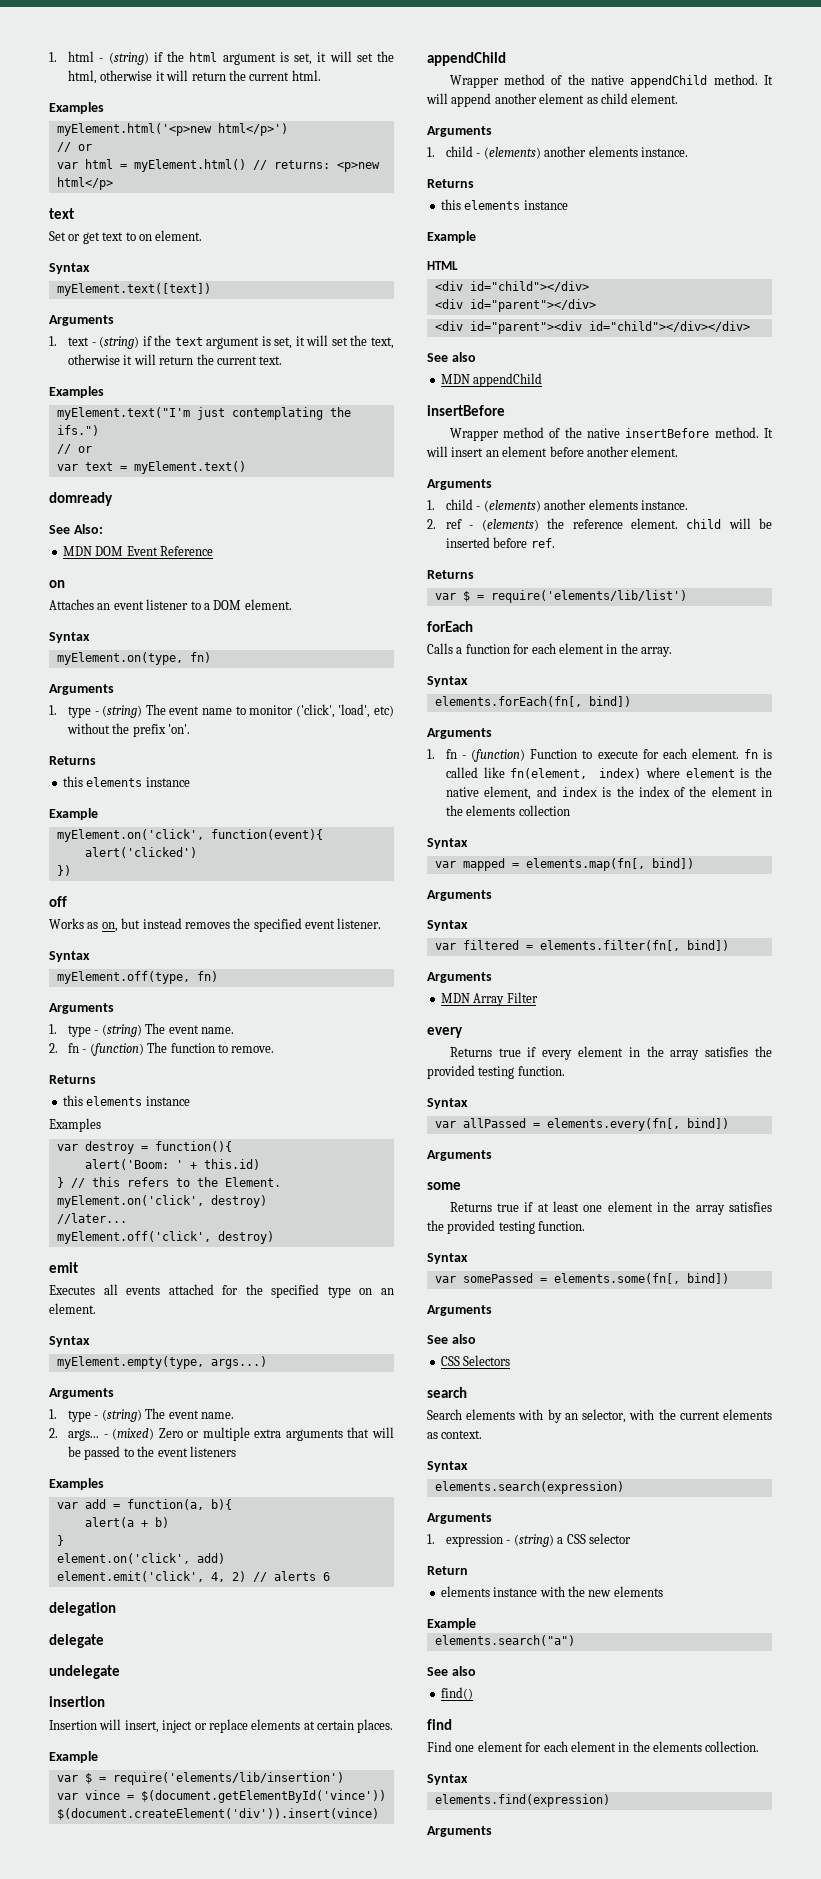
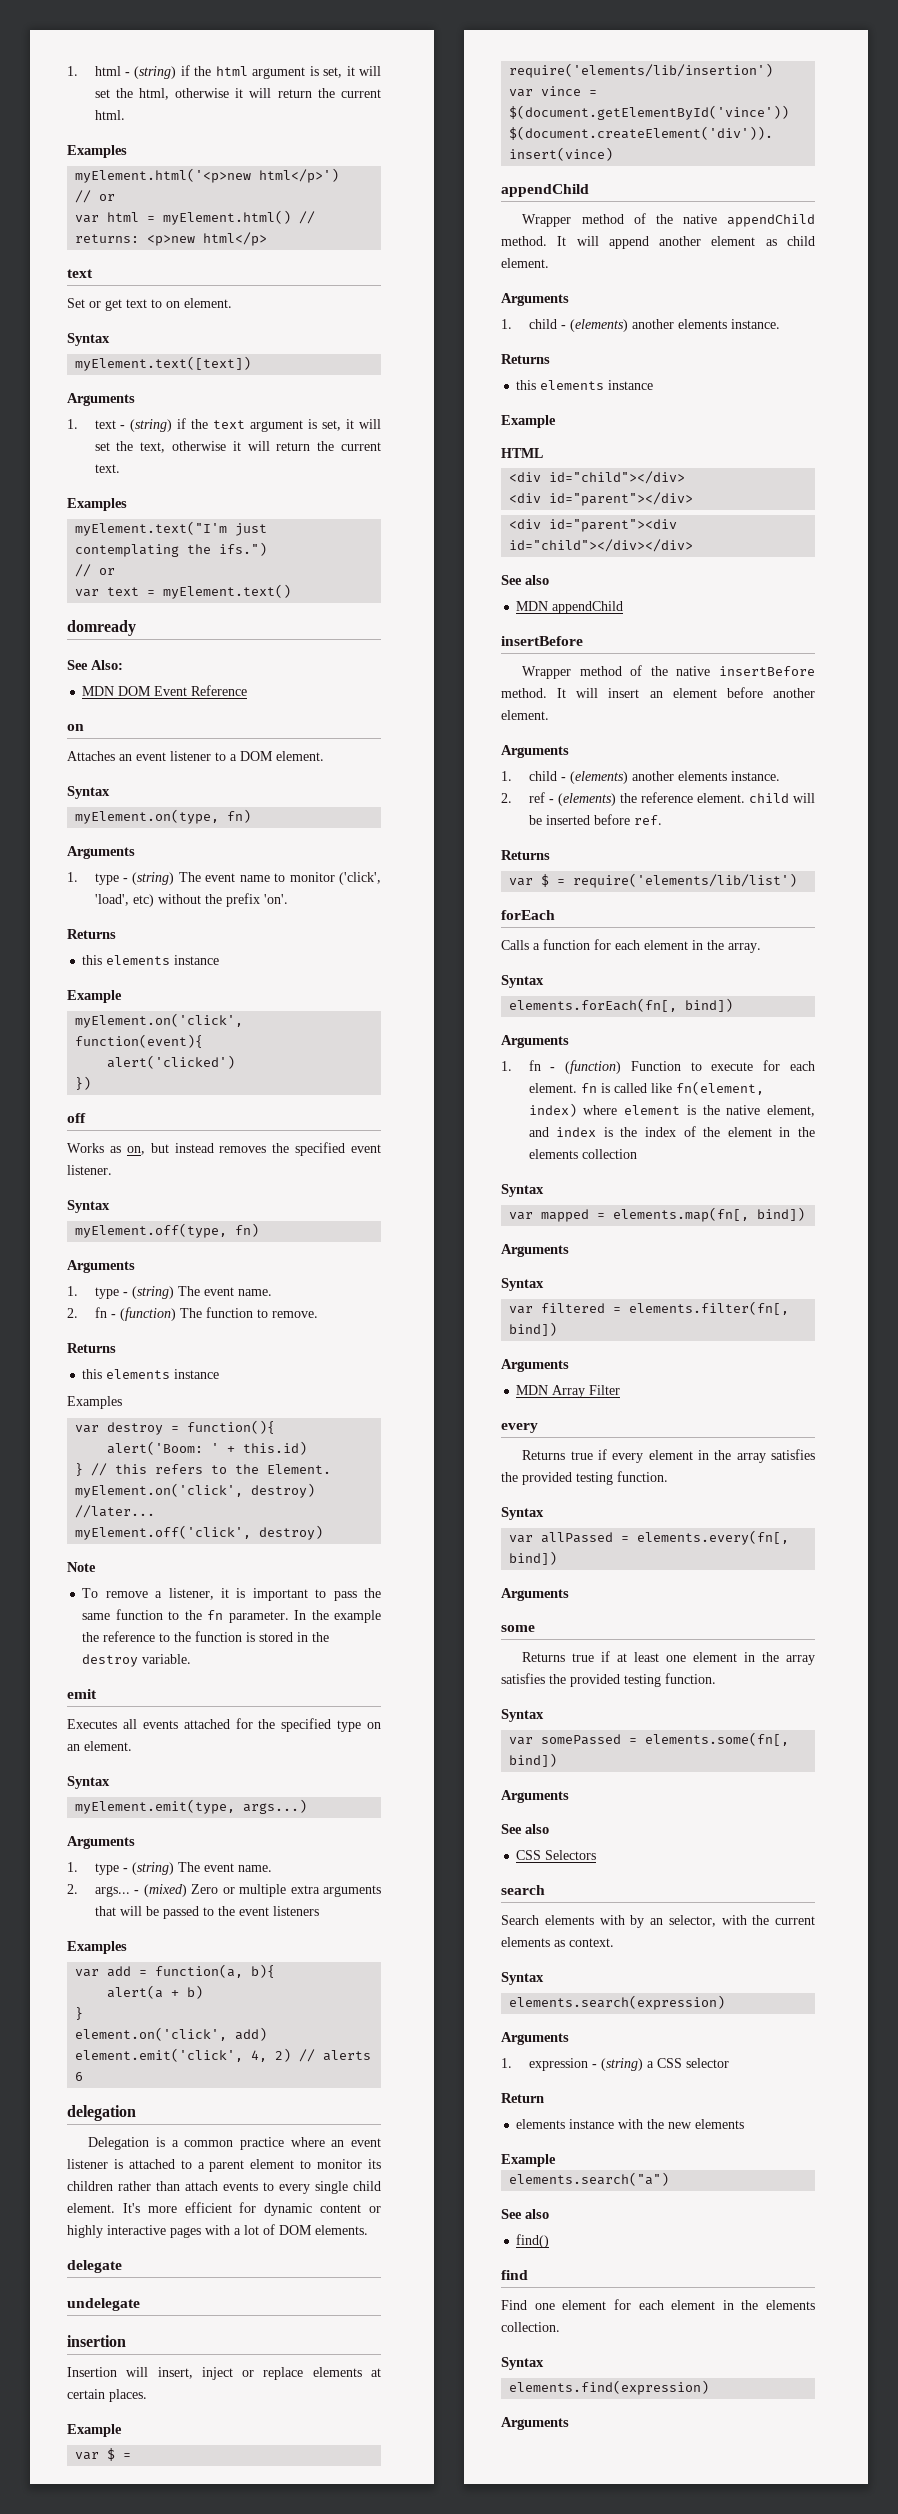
(274, 1237) none -> [67,1562,96,1572] [82,1588,381,1601] [82,1609,381,1623] [82,1631,330,1642] [82,1654,192,1667] // Note // To remove a listener, it is important to pass the same function to the fn parameter. In the example the reference to the function is stored in the destroy variable.
[56,1356,204,1369] myElement.empty(type, -> [75,1799,236,1814] myElement.emit(type,
(116, 1609) none -> [88,2137,381,2150] [67,2159,381,2172] [67,2181,381,2194] [67,2202,381,2216] [67,2224,368,2238] // Delegation is a common practice where an event listener is attached to a parent element to monitor its children rather than attach events to every single child element. It's more efficient for dynamic content or highly interactive pages with a lot of DOM elements.

